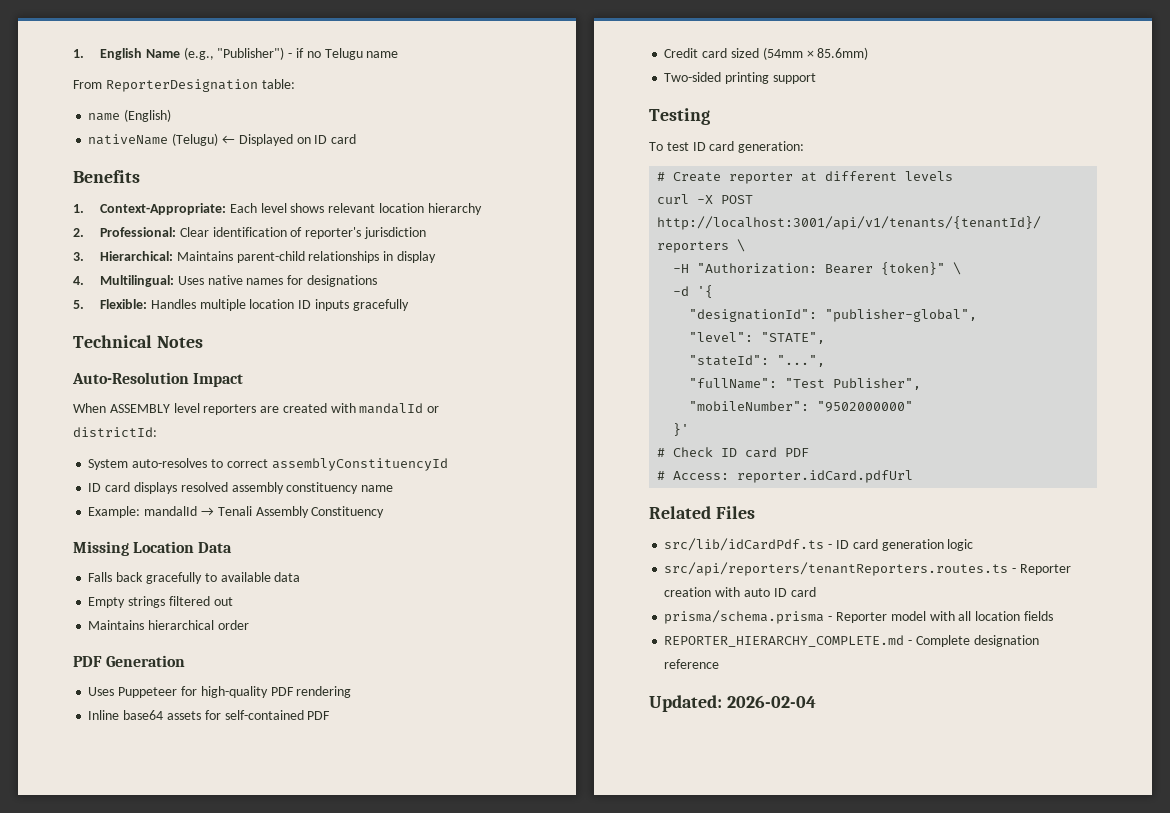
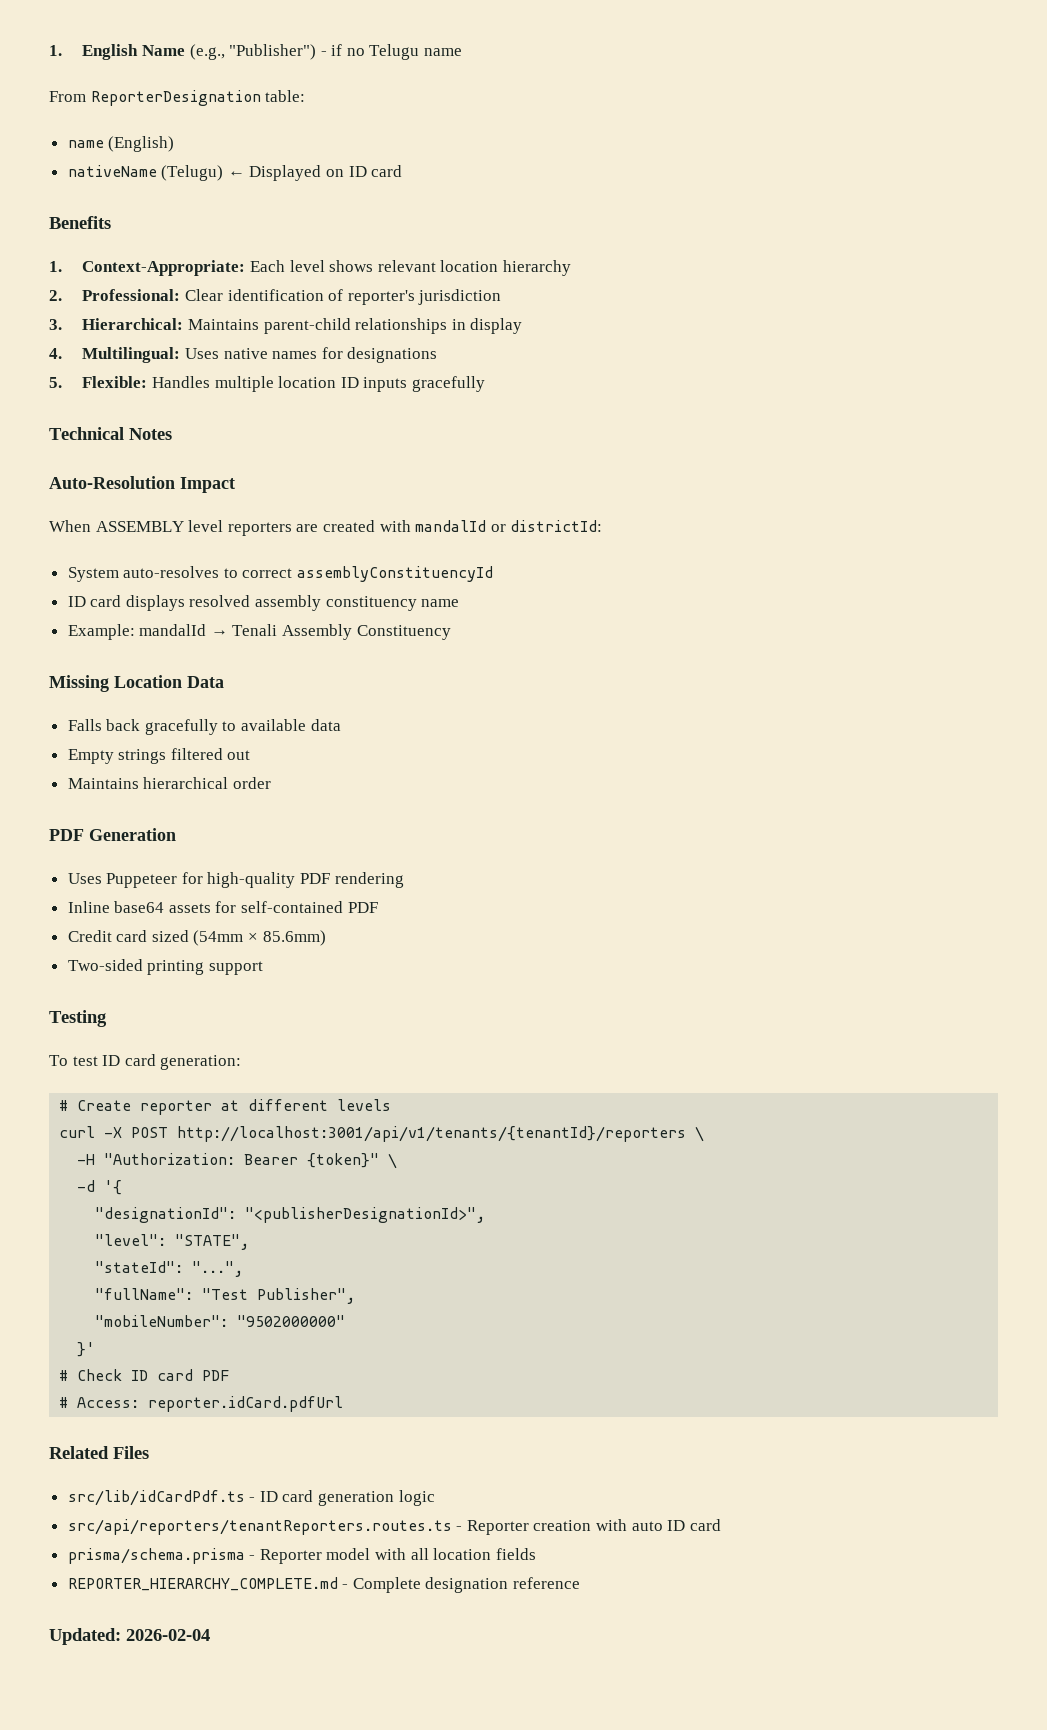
[825,309,978,322] "publisher-global", -> [245,1207,486,1223] "<publisherDesignationId>",

